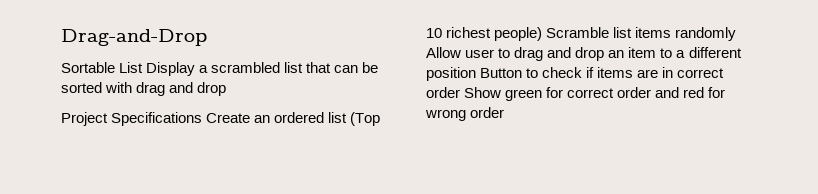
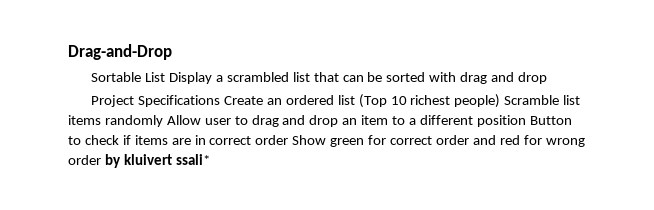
(505, 112) none -> [104,154,210,168] by kluivert ssali*

